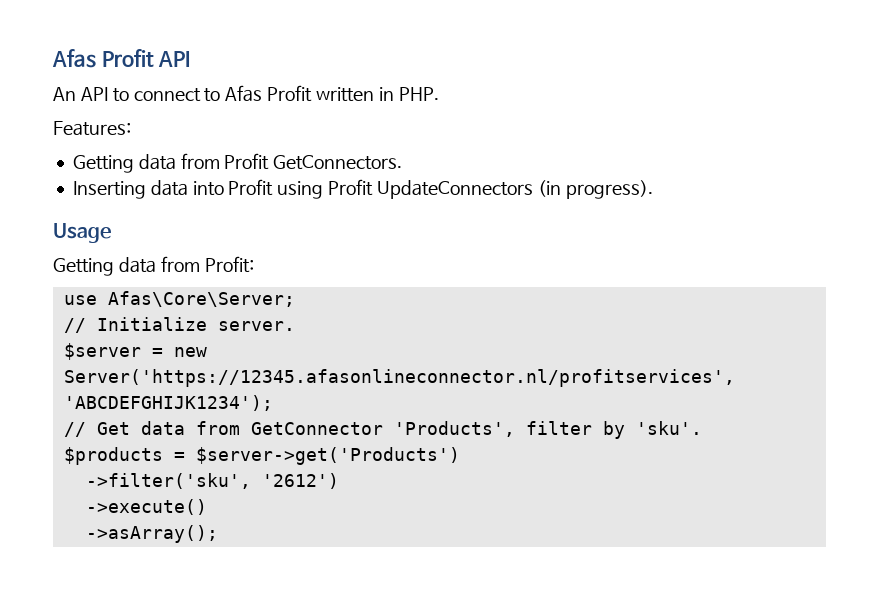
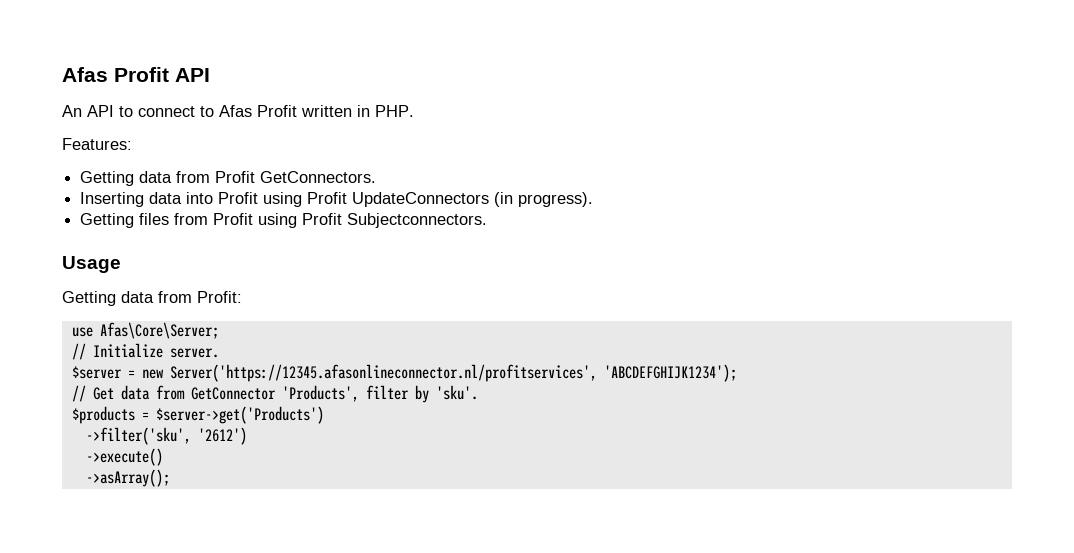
(653, 189) none -> [80,213,488,228] // Getting files from Profit using Profit Subjectconnectors.

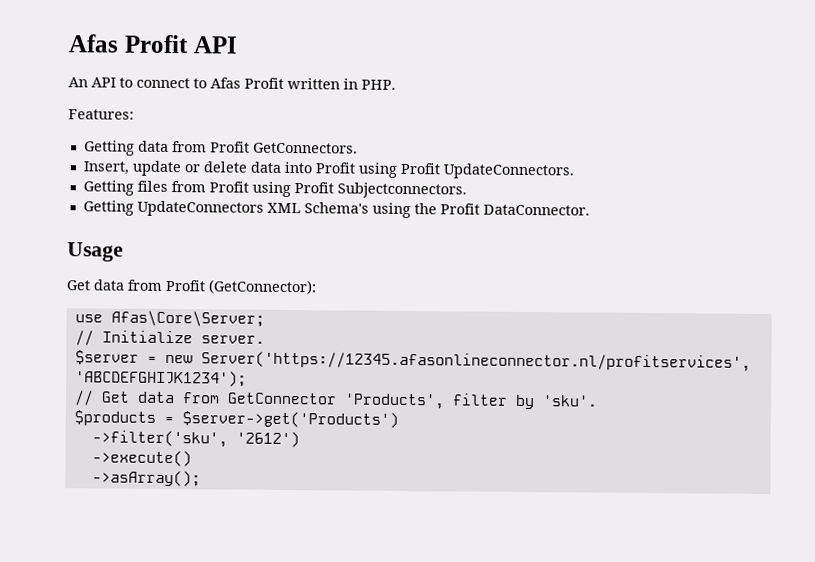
[80,192,145,207] Inserting -> [82,160,247,177] Insert, update or delete
[352,192,594,207] UpdateConnectors (in progress). -> [442,163,574,180] UpdateConnectors.
(488, 220) none -> [82,200,590,219] // Getting UpdateConnectors XML Schema's using the Profit DataConnector.
[62,291,242,306] Getting data from Profit: -> [66,279,317,295] Get data from Profit (GetConnector):

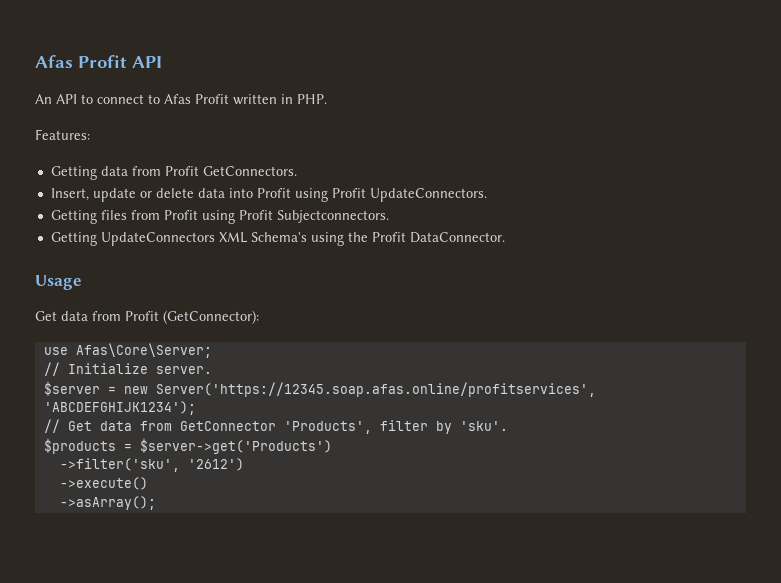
[200,351,751,372] Server('https://12345.afasonlineconnector.nl/profitservices', -> [155,382,596,397] Server('https://12345.soap.afas.online/profitservices',

